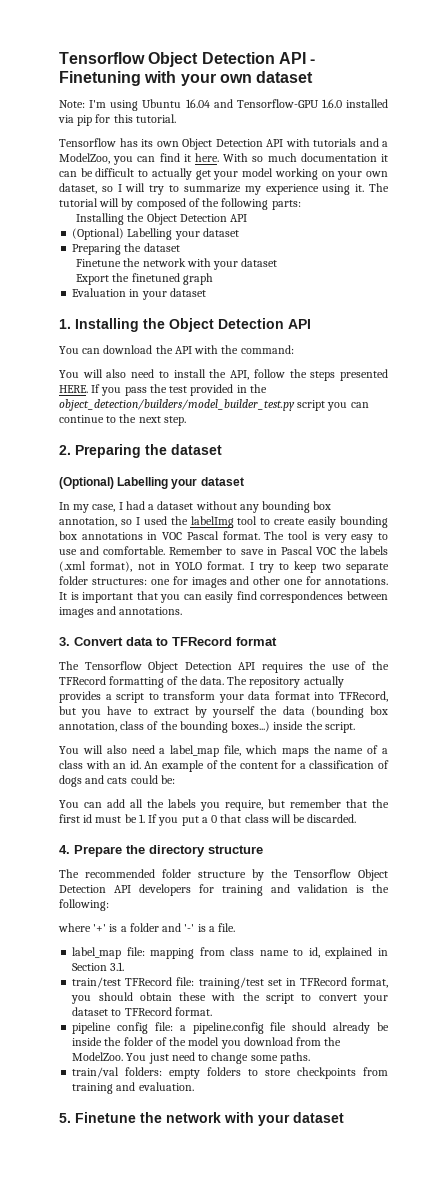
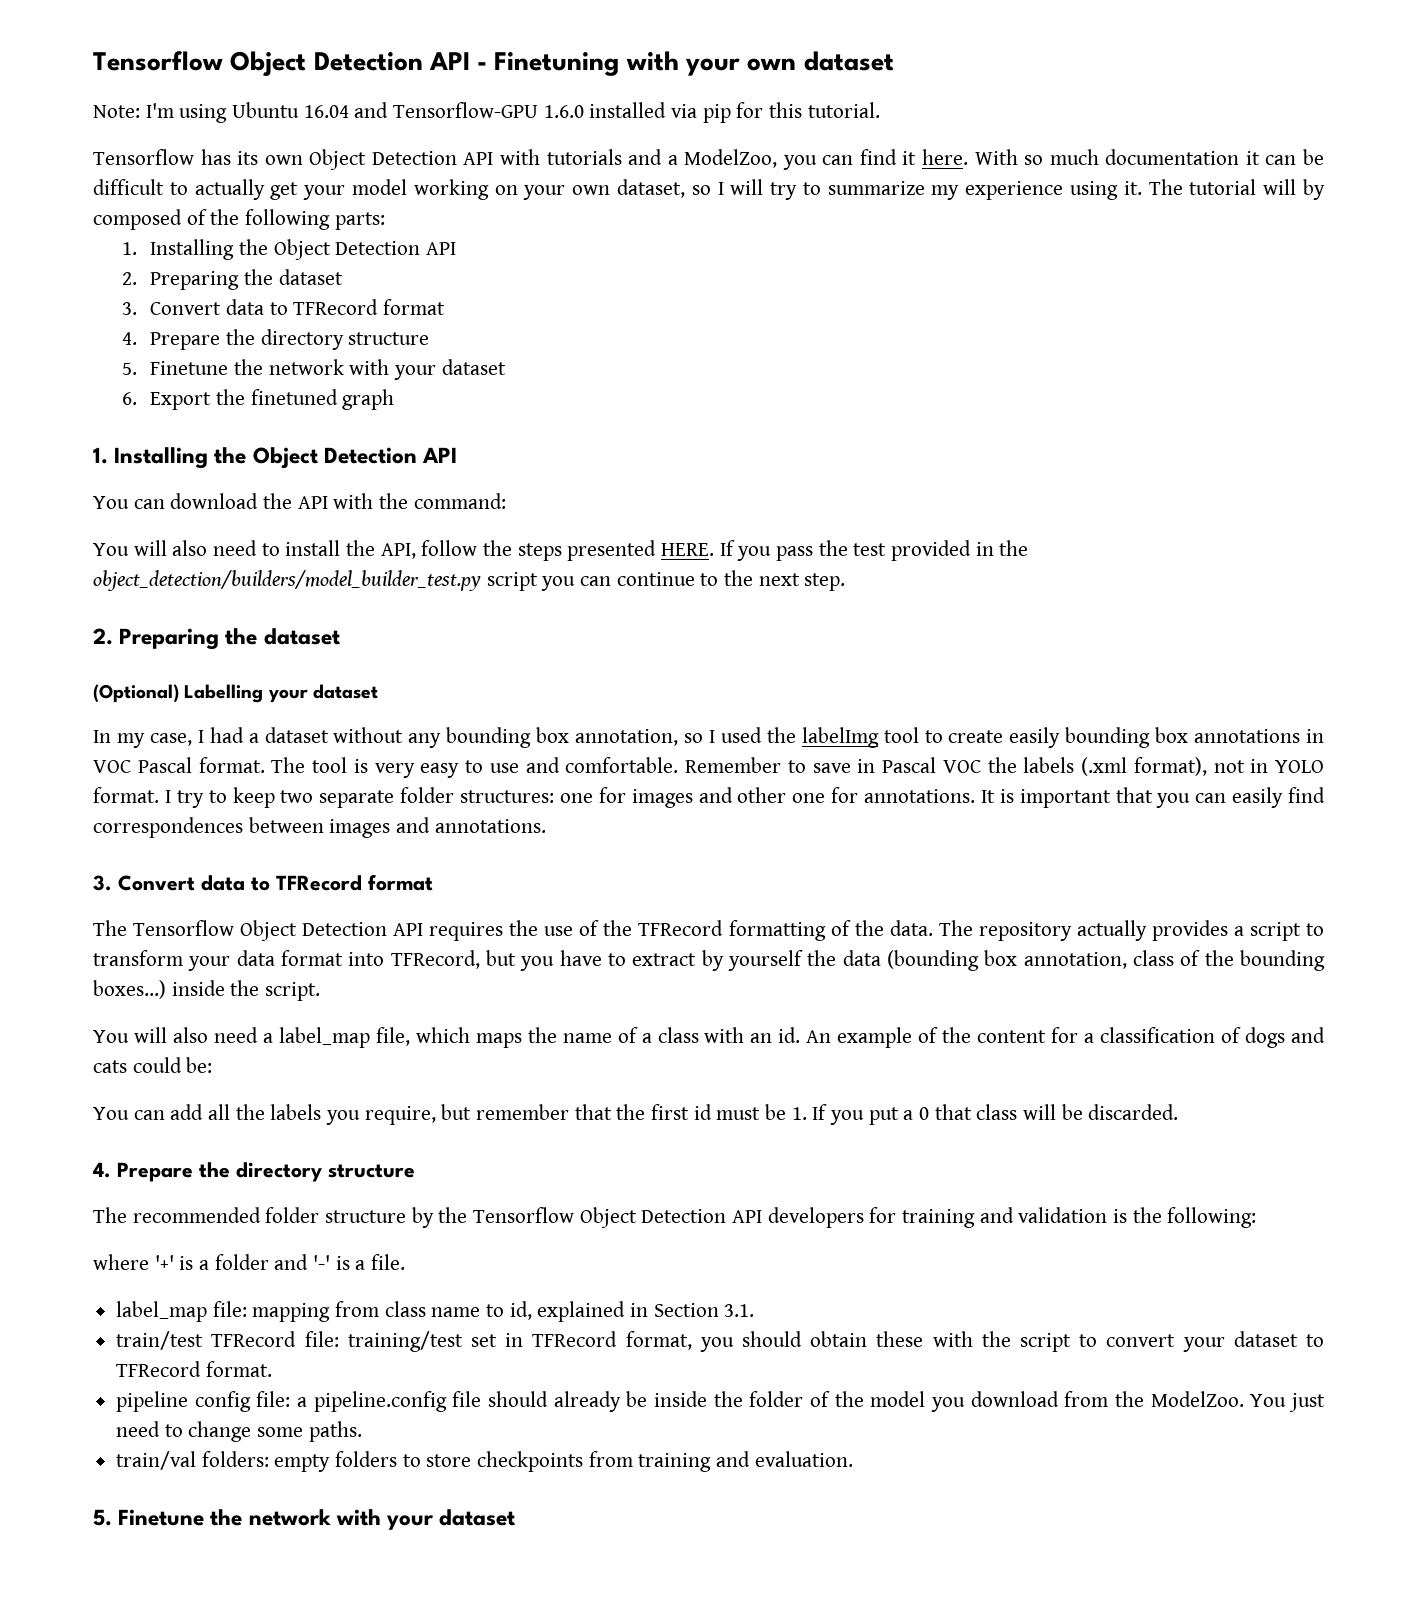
[76,213,248,225] [72,228,239,240] [72,243,180,255] Installing the Object Detection API // (Optional) Labelling your dataset // Preparing the dataset // -> [121,239,457,260] [121,269,343,290] [121,299,446,315] [121,329,430,350] [121,362,137,375] 1. Installing the Object Detection API // 2. Preparing the dataset // 3. Convert data to TFRecord format // 4. Prepare the directory structure // 5.
(278, 262) none -> [121,392,137,405] 6.
[72,288,206,300] // Evaluation in your dataset -> (395, 399) none

